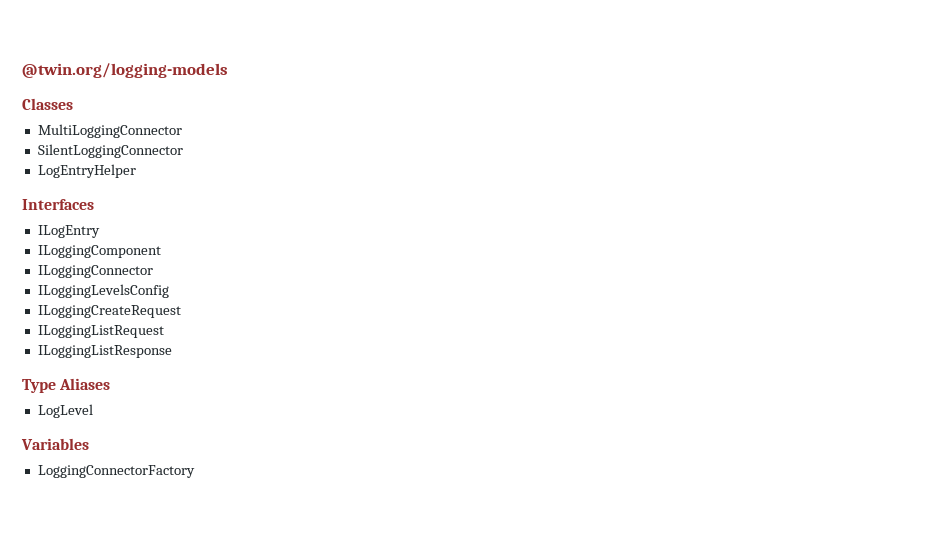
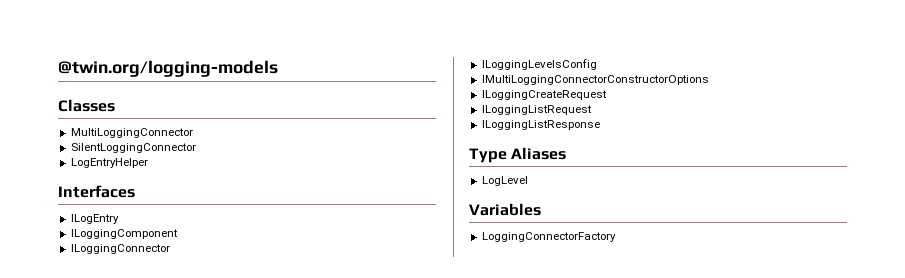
(169, 291) none -> [481,75,709,85] // IMultiLoggingConnectorConstructorOptions

